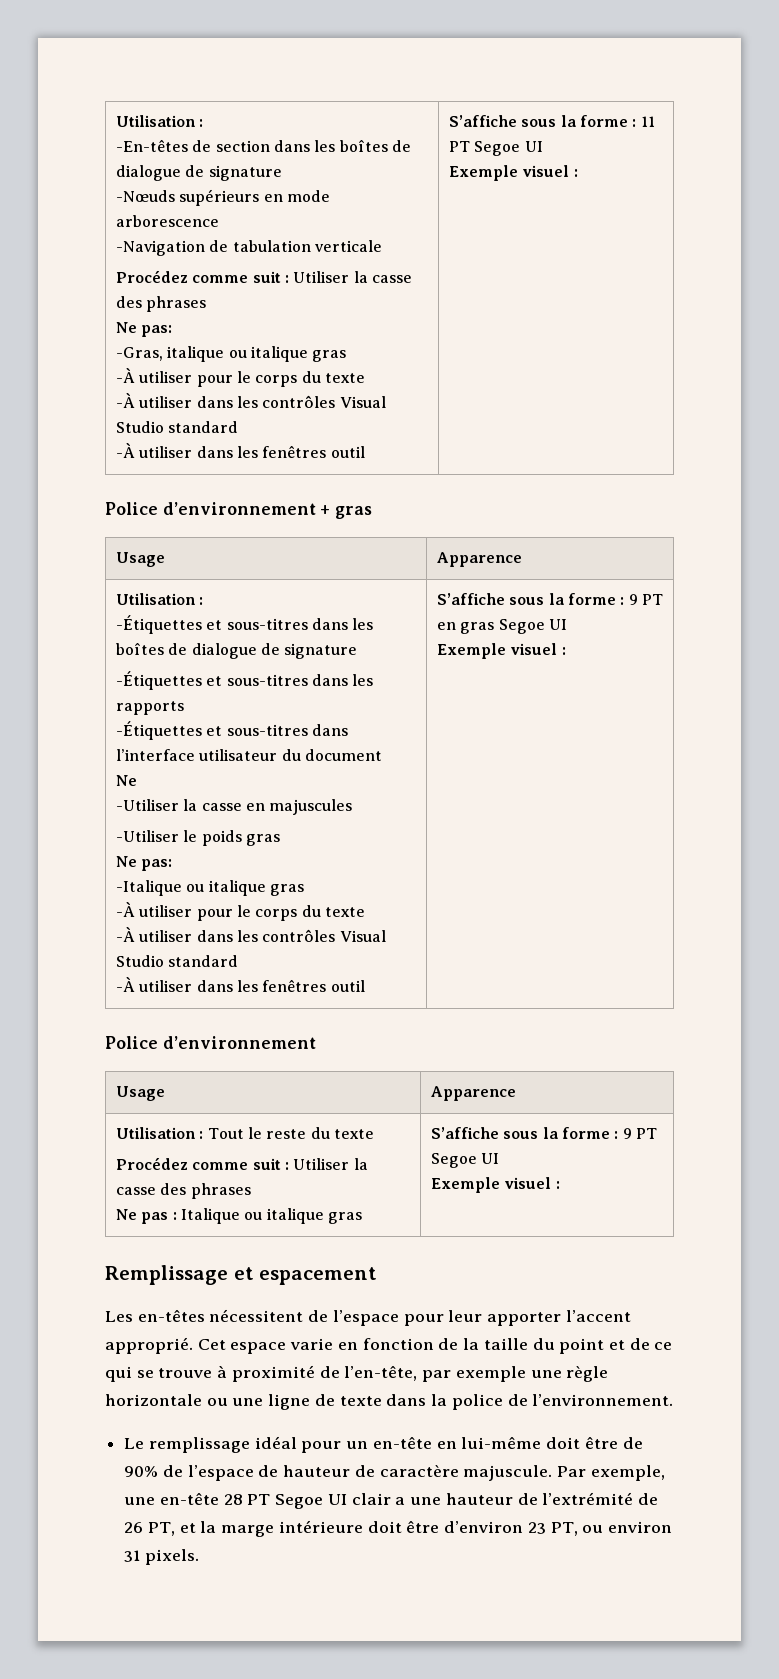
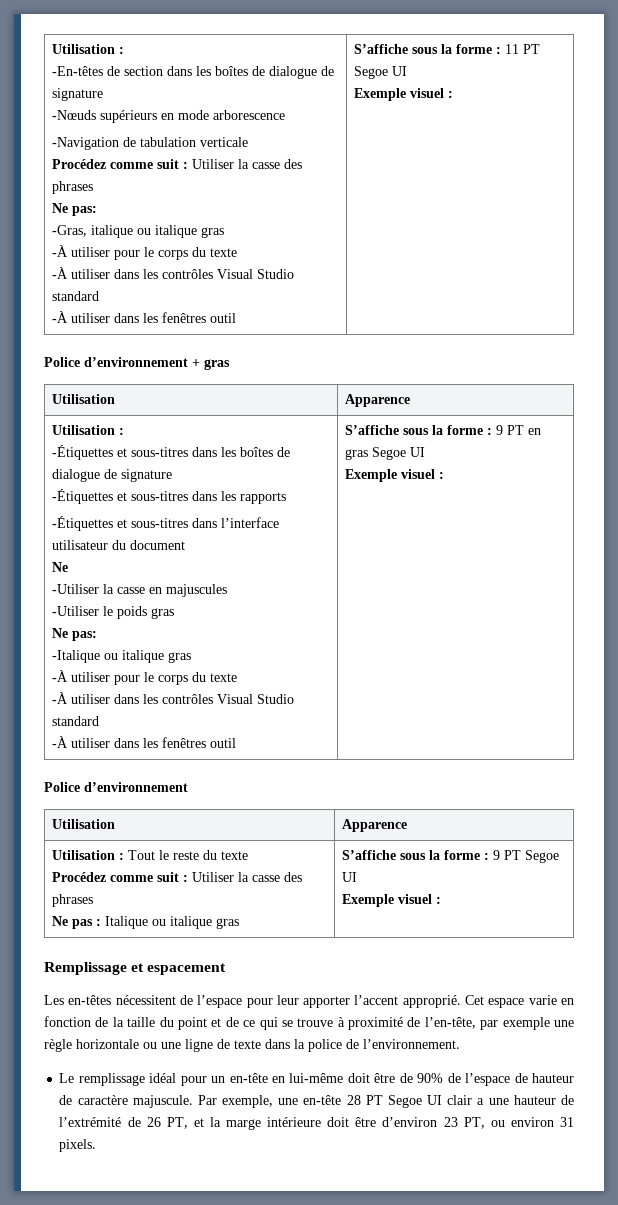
[116,552,166,567] Usage -> [51,394,115,404] Utilisation
[116,1086,166,1101] Usage -> [51,819,115,829] Utilisation

